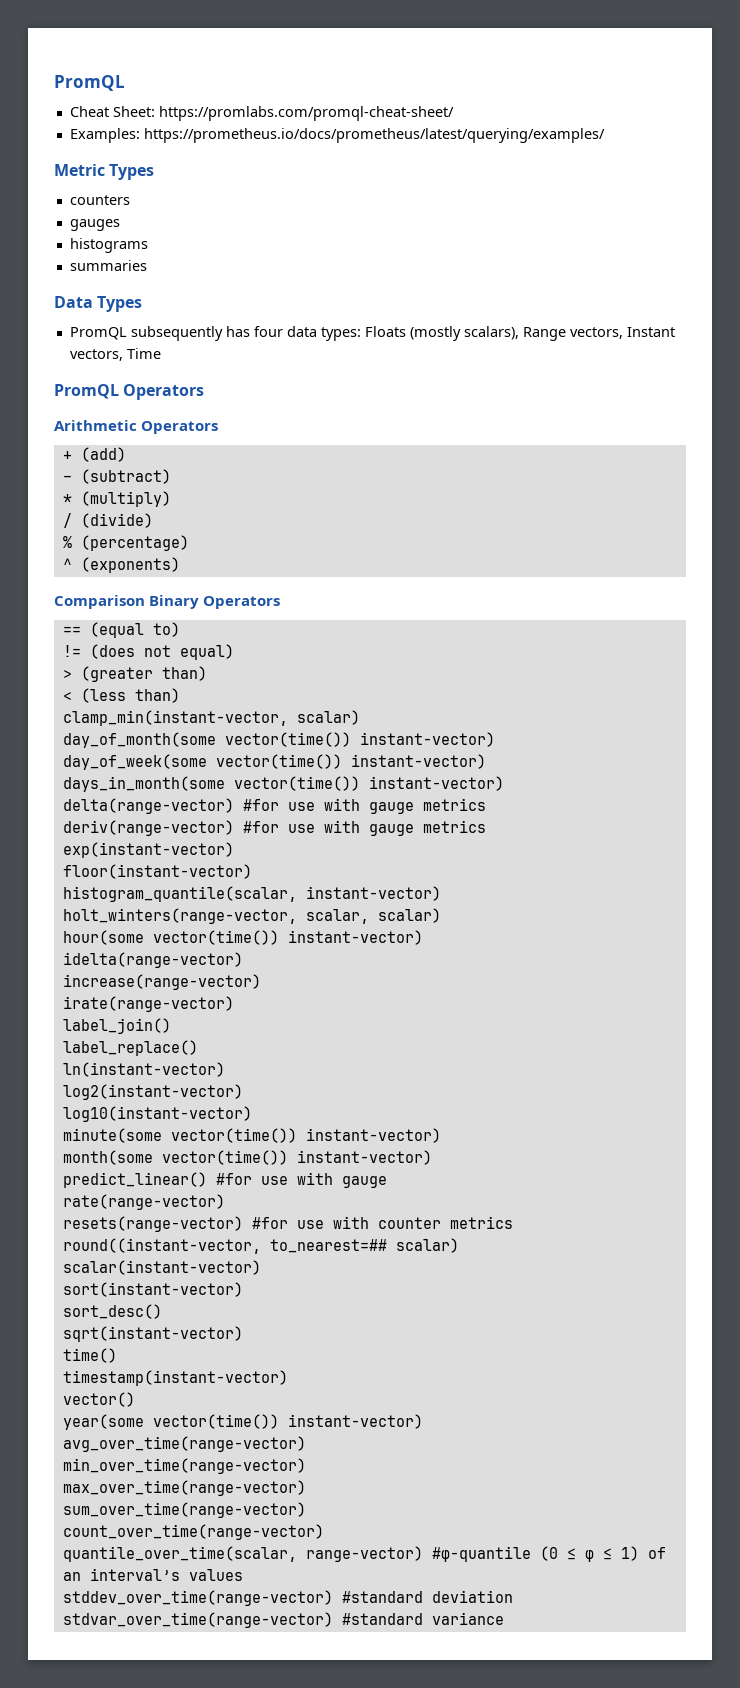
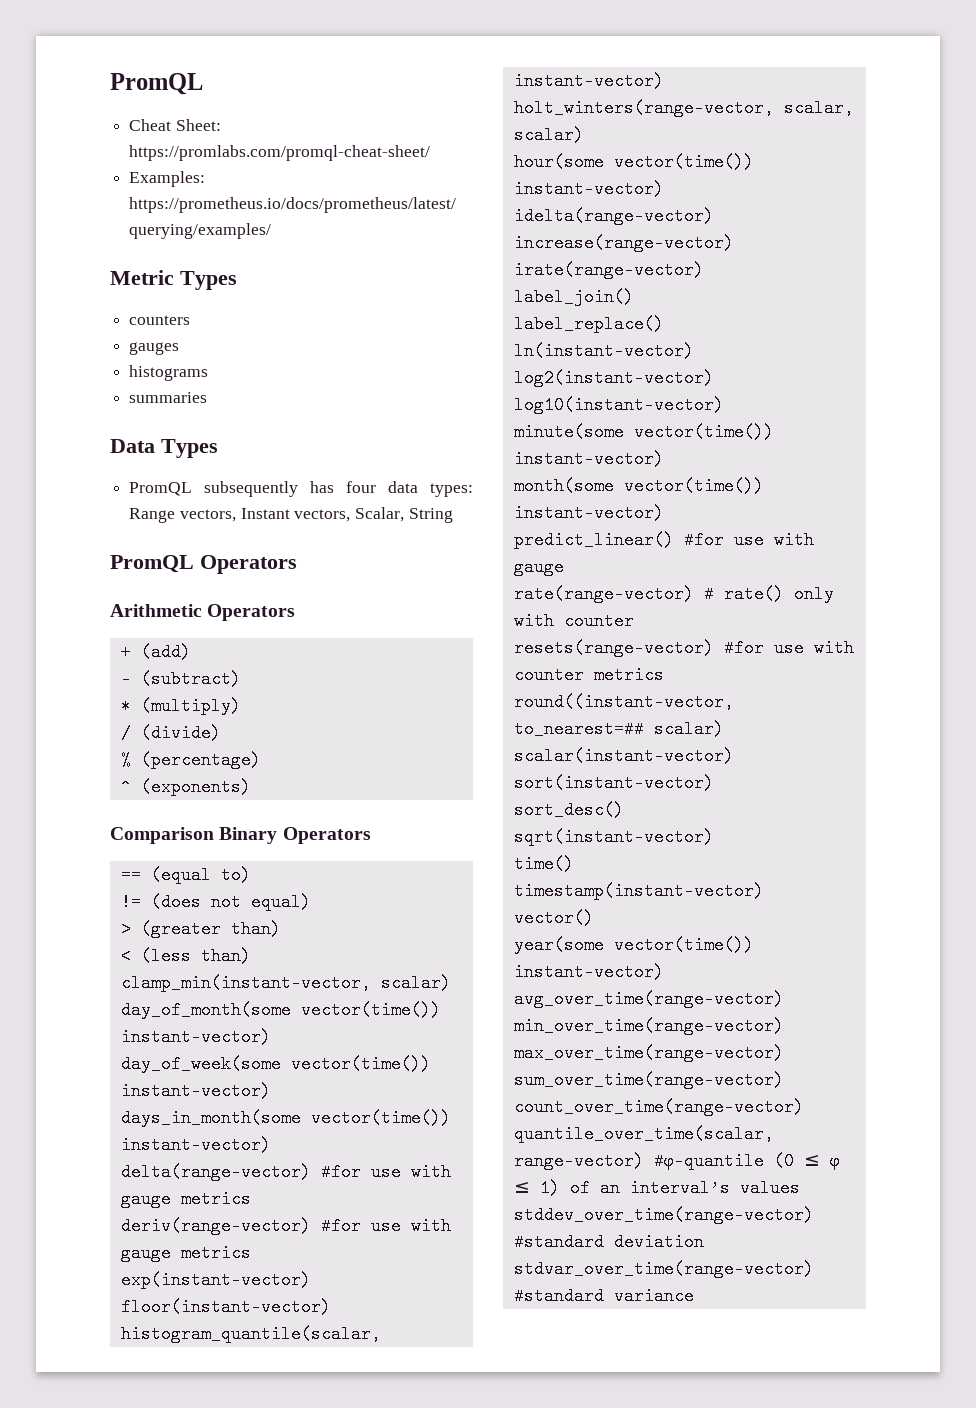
[364,326,519,341] Floats (mostly scalars), -> (473, 490) none
[126,348,161,359] Time -> [355,507,453,523] Scalar, String
(225, 1202) none -> [703,585,834,603] [513,612,634,630] # rate() only with counter

